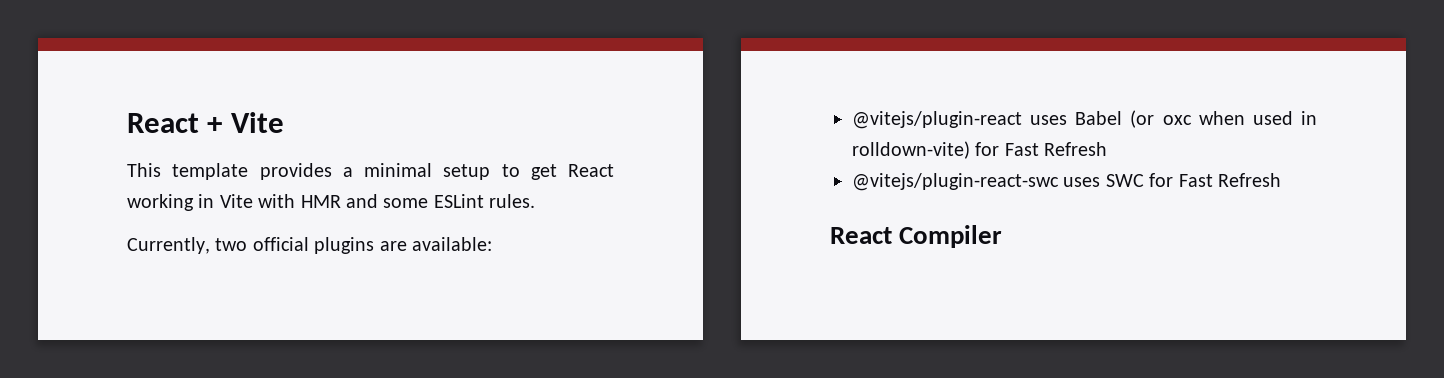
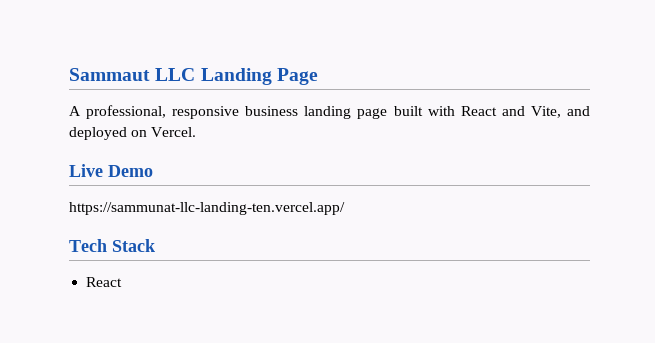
[127,112,284,133] [127,163,614,180] [127,194,536,211] [127,237,492,254] [852,110,1317,129] [852,141,1108,159] [852,173,1281,191] [830,225,1003,248] React + Vite // This template provides a minimal setup to get React working in Vite with HMR and some ESLint rules. // Currently, two official plugins are available: // @vitejs/plugin-react uses Babel (or oxc when used in rolldown-vite) for Fast Refresh // @vitejs/plugin-react-swc uses SWC for Fast Refresh // React Compiler -> [69,68,318,85] [69,105,590,119] [69,127,197,140] [69,164,153,177] [69,202,345,215] [69,239,155,252] [86,277,123,287] Sammaut LLC Landing Page // A professional, responsive business landing page built with React and Vite, and deployed on Vercel. // Live Demo // https://sammunat-llc-landing-ten.vercel.app/ // Tech Stack // React

